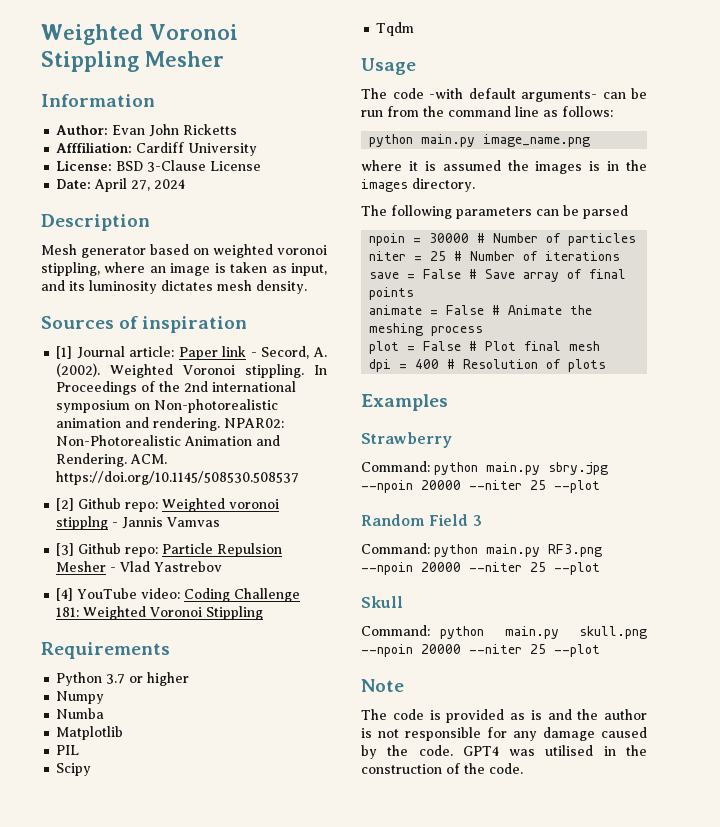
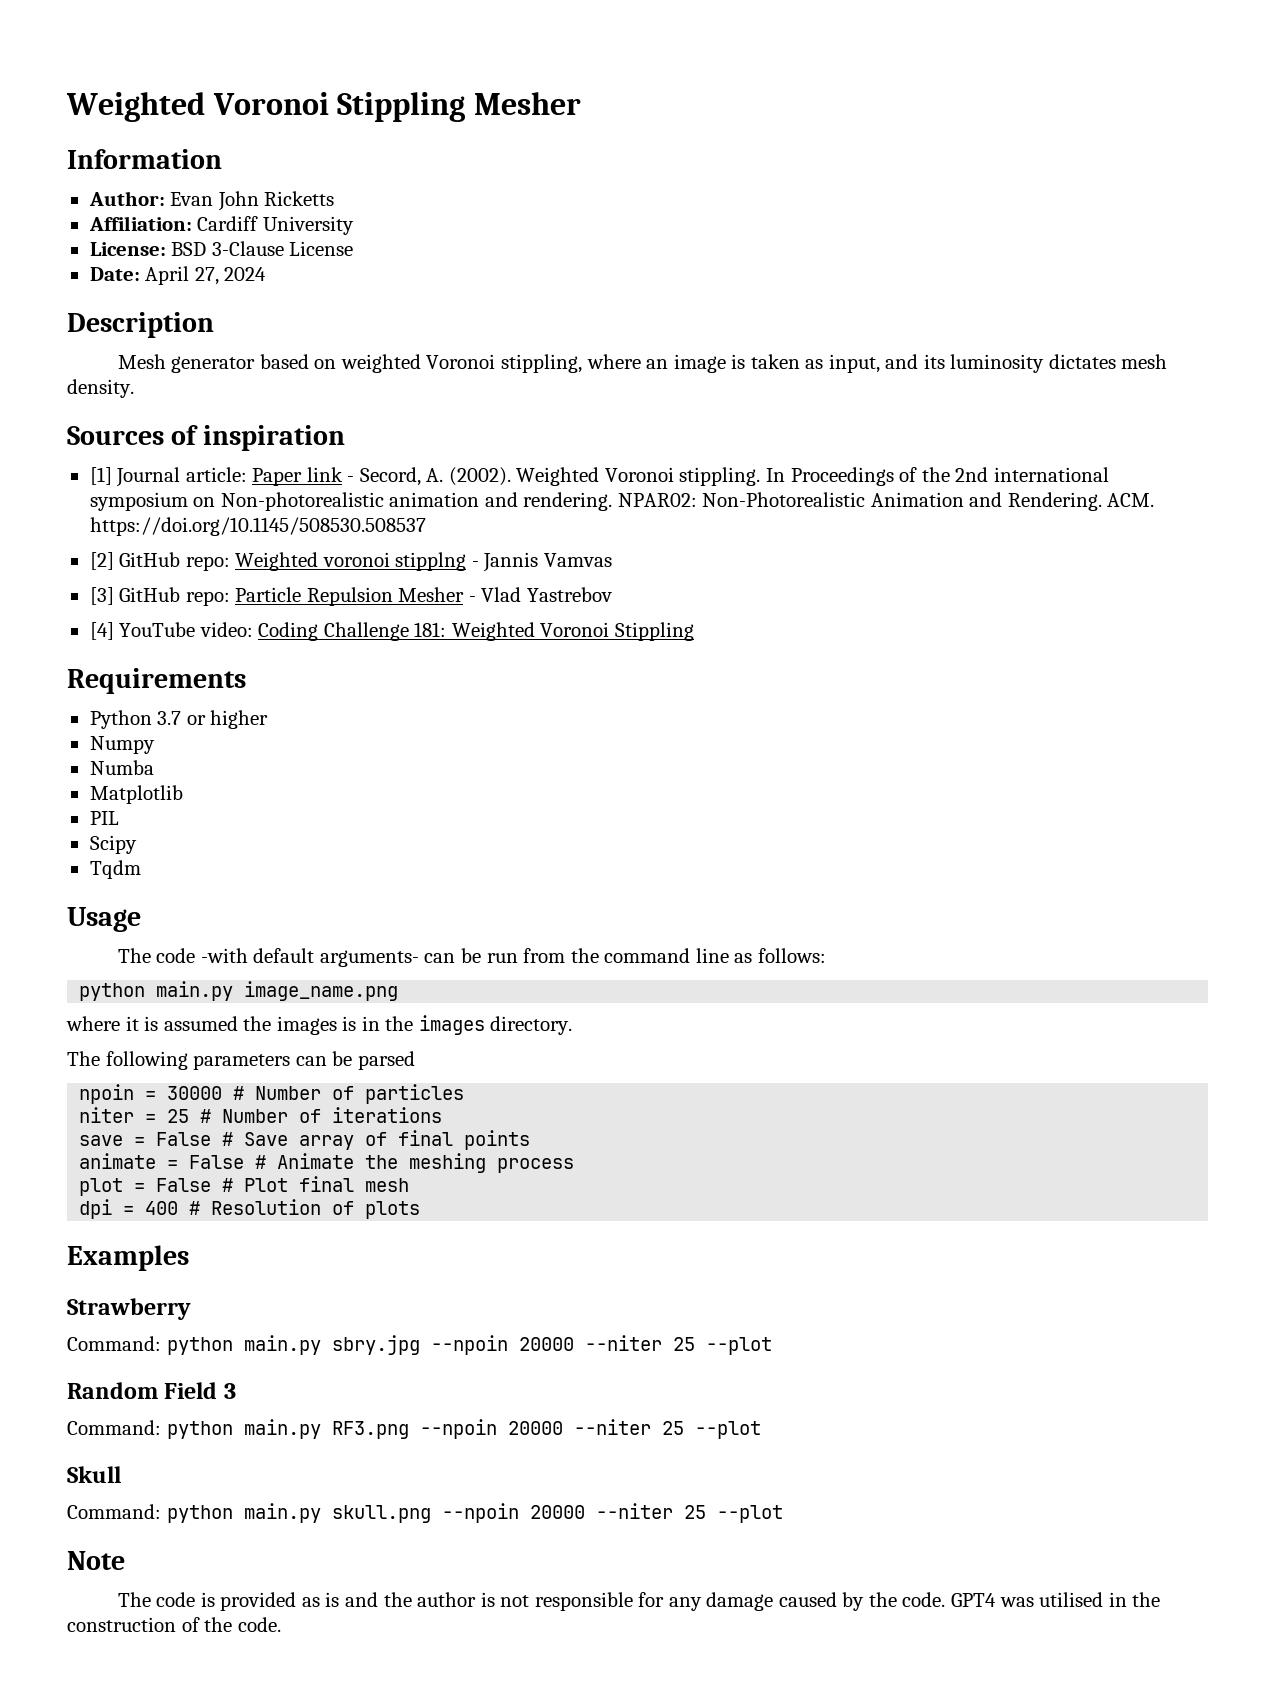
[56,142,133,153] Afffiliation: -> [88,216,192,231] Affiliation:
[277,245,327,255] voronoi -> [426,354,496,369] Voronoi
[78,498,122,509] Github -> [119,552,181,567] GitHub
[78,543,122,554] Github -> [119,587,181,602] GitHub

